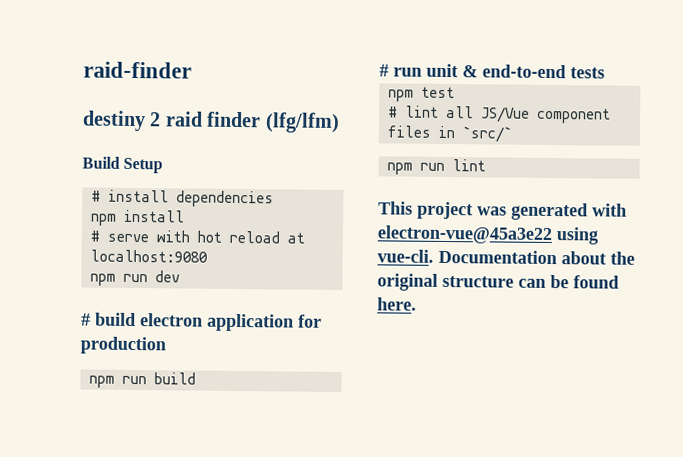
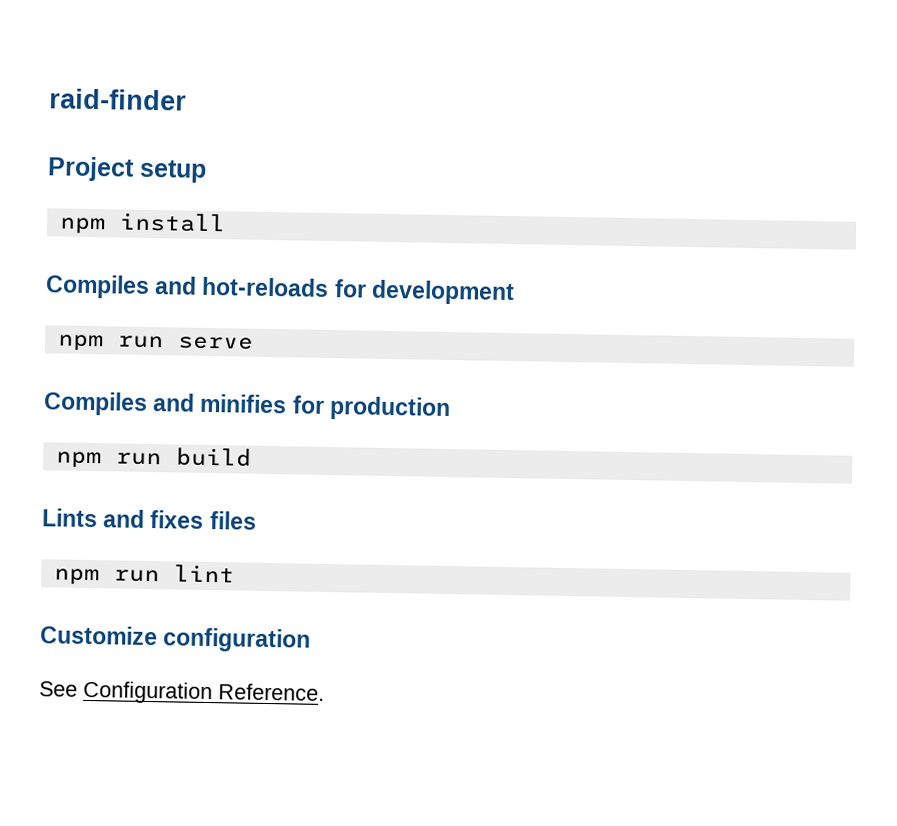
[82,110,340,133] [82,156,164,174] [91,189,274,208] [91,209,185,226] [90,230,305,244] [90,249,208,263] [90,270,180,286] [81,312,294,332] destiny 2 raid finder (lfg/lfm) // Build Setup // # install dependencies // npm install // # serve with hot reload at localhost:9080 // npm run dev // # build electron application -> [47,156,207,183] [58,212,226,235] [45,274,515,306] [56,334,254,352] [43,391,288,416] Project setup // npm install // Compiles and hot-reloads for development // npm run serve // Compiles and minifies
[379,63,605,79] [388,86,455,102] [388,105,611,124] # run unit & end-to-end tests // npm test // # lint all JS/Vue component -> [42,508,205,529] Lints and fixes
[438,125,512,143] in `src/` -> (257, 520) none
[378,201,627,221] [377,225,599,245] [377,249,635,265] [377,273,619,291] [377,297,417,311] This project was generated with electron-vue@45a3e22 using vue-cli. Documentation about the original structure can be found here. -> [40,625,312,653] [39,680,325,705] Customize configuration // See Configuration Reference.

